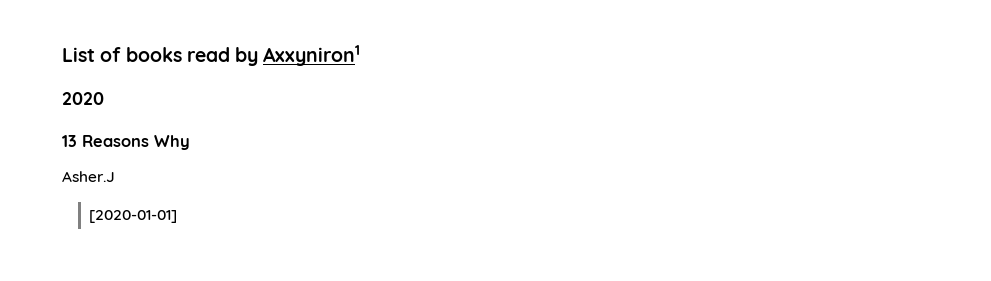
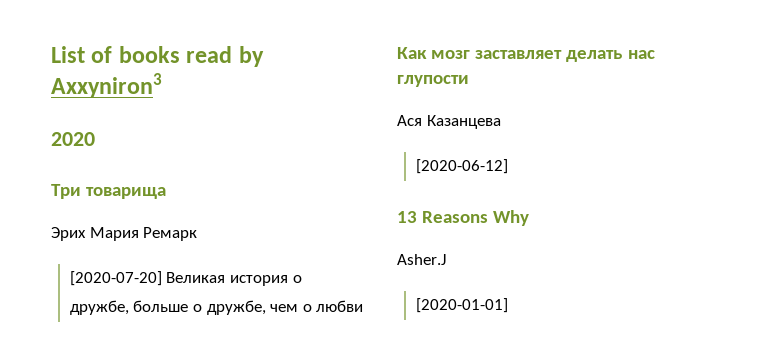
[263,45,361,66] Axxyniron1 -> [51,73,162,98] Axxyniron3
(104, 98) none -> [51,184,167,199] [51,227,198,241] [69,271,302,286] [69,300,364,315] [397,47,655,62] [397,75,469,87] [397,115,501,129] [415,159,508,174] // Три товарища // Эрих Мария Ремарк // [2020-07-20] Великая история о дружбе, больше о дружбе, чем о любви // Как мозг заставляет делать нас глупости // Ася Казанцева // [2020-06-12]

